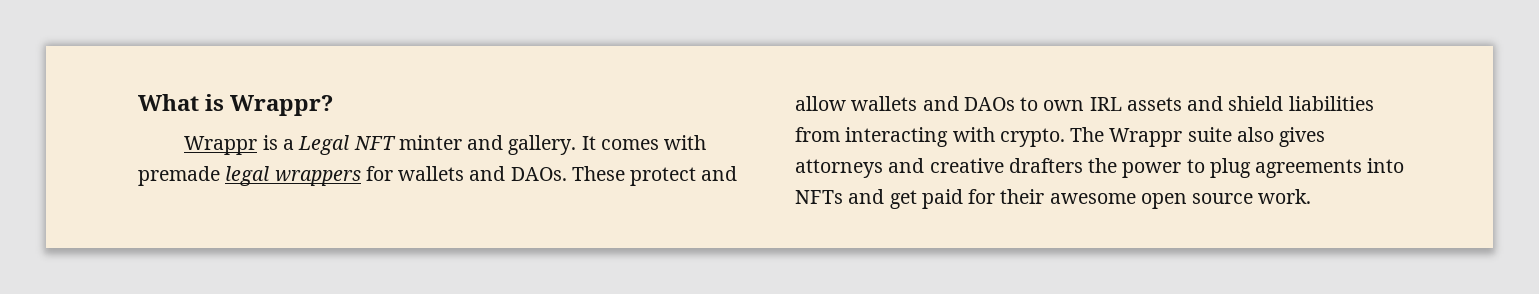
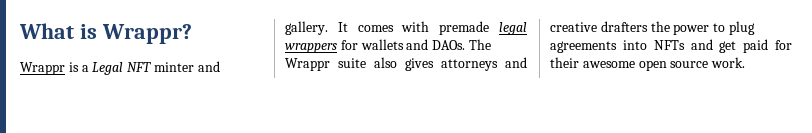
[571,166,738,186] [795,96,1374,111] [795,127,1065,147] These protect and allow wallets and DAOs to own IRL assets and shield liabilities from interacting with crypto. -> (466, 45) none

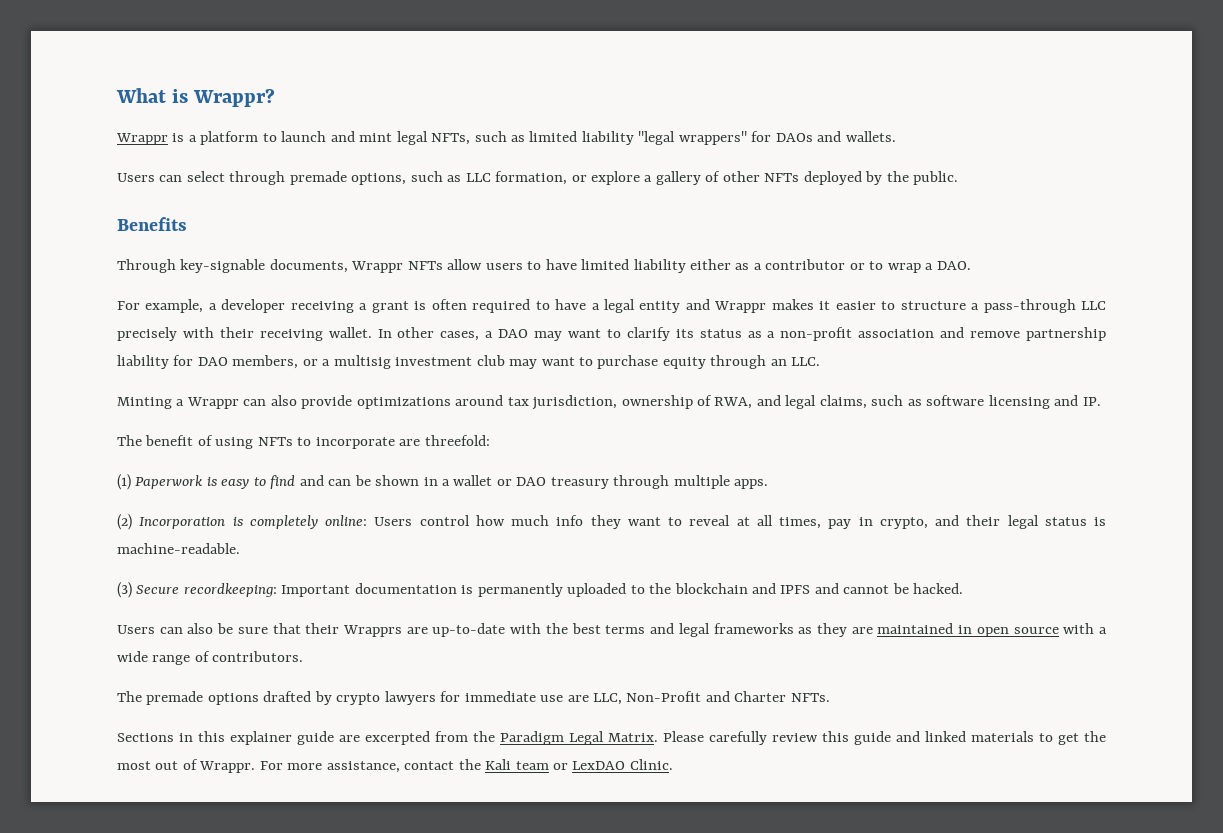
[92,61,220,75] [285,21,527,35] [285,39,491,53] [285,57,527,71] [550,21,755,35] [550,39,792,53] [550,57,746,71] Legal NFT minter and gallery. It comes with premade legal wrappers for wallets and DAOs. The Wrappr suite also gives attorneys and creative drafters the power to plug agreements into NFTs and get paid for their awesome open source work. -> [200,131,896,145] [117,171,959,185] [117,217,187,231] [117,259,971,273] [117,299,1107,313] [117,327,1106,341] [117,355,821,369] [117,395,1101,410] [117,435,490,449] [117,474,769,490] [117,514,1106,530] [117,543,240,554] [117,582,964,598] [117,623,1108,637] [117,651,304,665] [117,691,830,705] [117,731,1106,745] [117,759,673,773] platform to launch and mint legal NFTs, such as limited liability "legal wrappers" for DAOs and wallets. // Users can select through premade options, such as LLC formation, or explore a gallery of other NFTs deployed by the public. // Benefits // Through key-signable documents, Wrappr NFTs allow users to have limited liability either as a contributor or to wrap a DAO. // For example, a developer receiving a grant is often required to have a legal entity and Wrappr makes it easier to structure a pass-through LLC precisely with their receiving wallet. In other cases, a DAO may want to clarify its status as a non-profit association and remove partnership liability for DAO members, or a multisig investment club may want to purchase equity through an LLC. // Minting a Wrappr can also provide optimizations around tax jurisdiction, ownership of RWA, and legal claims, such as software licensing and IP. // The benefit of using NFTs to incorporate are threefold: // (1) Paperwork is easy to find and can be shown in a wallet or DAO treasury through multiple apps. // (2) Incorporation is completely online: Users control how much info they want to reveal at all times, pay in crypto, and their legal status is machine-readable. // (3) Secure recordkeeping: Important documentation is permanently uploaded to the blockchain and IPFS and cannot be hacked. // Users can also be sure that their Wrapprs are up-to-date with the best terms and legal frameworks as they are maintained in open source with a wide range of contributors. // The premade options drafted by crypto lawyers for immediate use are LLC, Non-Profit and Charter NFTs. // Sections in this explainer guide are excerpted from the Paradigm Legal Matrix. Please carefully review this guide and linked materials to get the most out of Wrappr. For more assistance, contact the Kali team or LexDAO Clinic.

